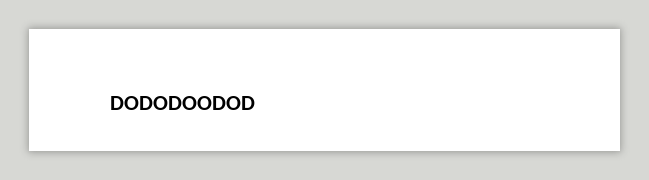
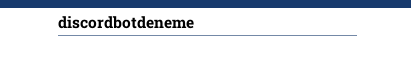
[110,96,255,110] DODODOODOD -> [58,16,194,29] discordbotdeneme

